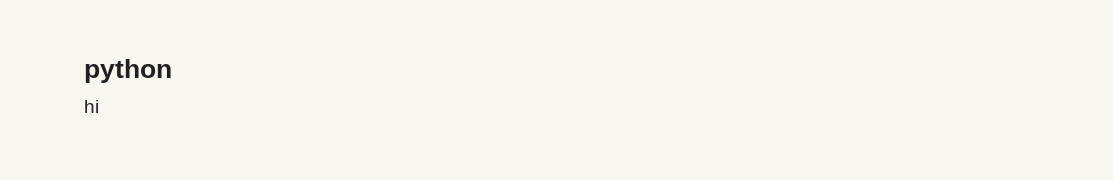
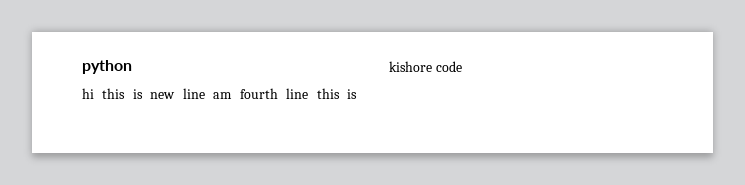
(99, 106) none -> [102,88,358,99] [389,61,462,72] this is new line am fourth line this is kishore code

